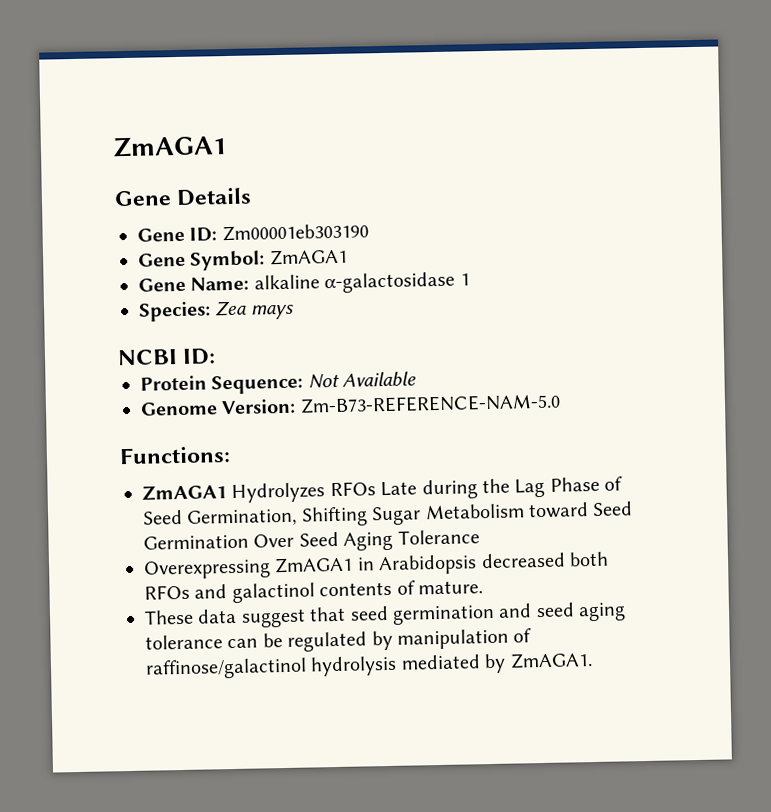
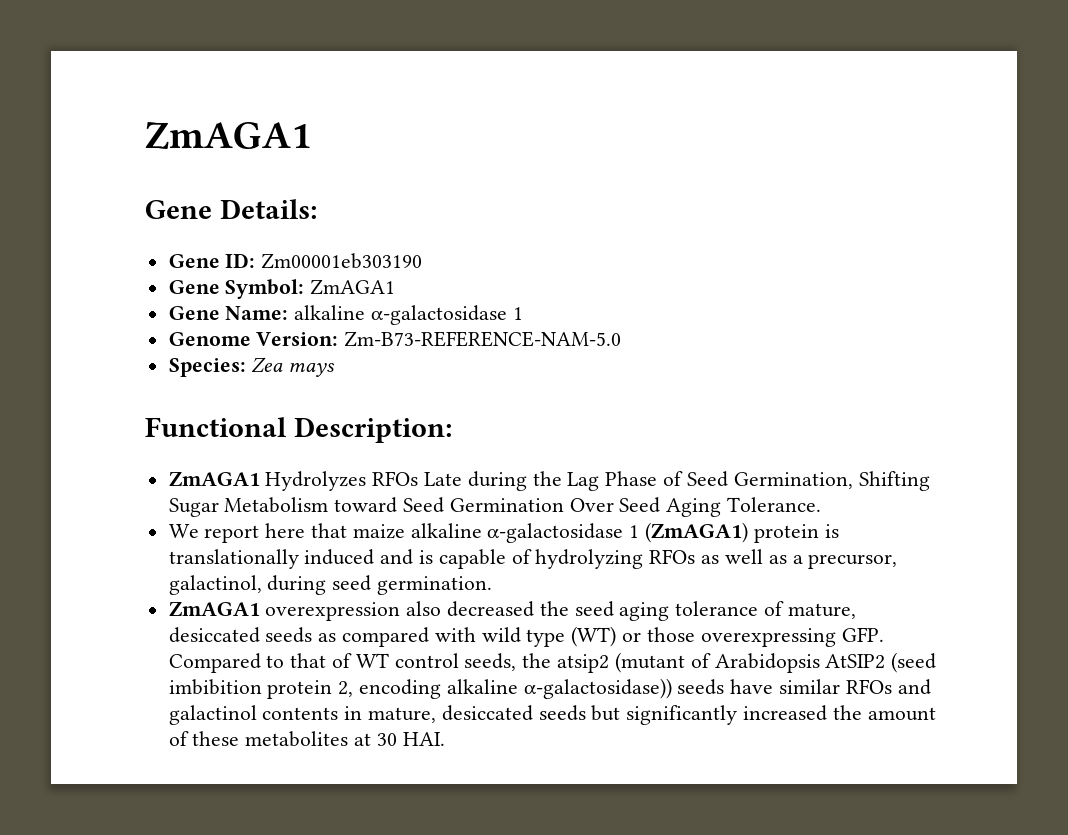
[113,135,228,158] [114,187,253,207] ZmAGA1 // Gene Details -> [145,122,311,149] [145,199,317,219] ZmAGA1 // Gene Details:
(470, 279) none -> [168,331,622,347] // Genome Version: Zm-B73-REFERENCE-NAM-5.0
[117,348,217,366] [140,371,417,395] [140,393,561,416] [119,446,231,465] NCBI ID: // Protein Sequence: Not Available // Genome Version: Zm-B73-REFERENCE-NAM-5.0 // Functions: -> [145,417,452,443] Functional Description:
[397,529,480,545] [143,551,609,580] [144,580,483,604] [144,602,627,628] [145,628,533,652] [145,652,593,680] Tolerance // Overexpressing ZmAGA1 in Arabidopsis decreased both RFOs and galactinol contents of mature. // These data suggest that seed germination and seed aging tolerance can be regulated by manipulation of raffinose/galactinol hydrolysis mediated by ZmAGA1. -> [727,497,822,512] [168,522,839,543] [168,549,898,569] [168,575,493,595] [168,601,856,621] [168,626,884,647] [168,652,937,673] [168,678,931,699] [168,705,936,725] [168,731,445,747] Tolerance. // We report here that maize alkaline α-galactosidase 1 (ZmAGA1) protein is translationally induced and is capable of hydrolyzing RFOs as well as a precursor, galactinol, during seed germination. // ZmAGA1 overexpression also decreased the seed aging tolerance of mature, desiccated seeds as compared with wild type (WT) or those overexpressing GFP. Compared to that of WT control seeds, the atsip2 (mutant of Arabidopsis AtSIP2 (seed imbibition protein 2, encoding alkaline α-galactosidase)) seeds have similar RFOs and galactinol contents in mature, desiccated seeds but significantly increased the amount of these metabolites at 30 HAI.

